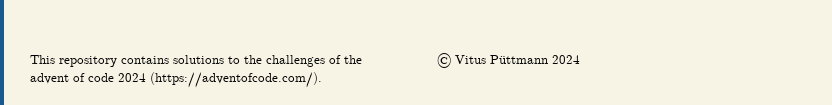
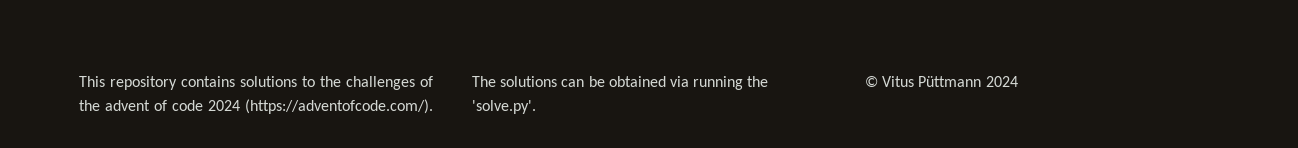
(322, 80) none -> [472,76,769,90] [472,100,536,114] The solutions can be obtained via running the 'solve.py'.

